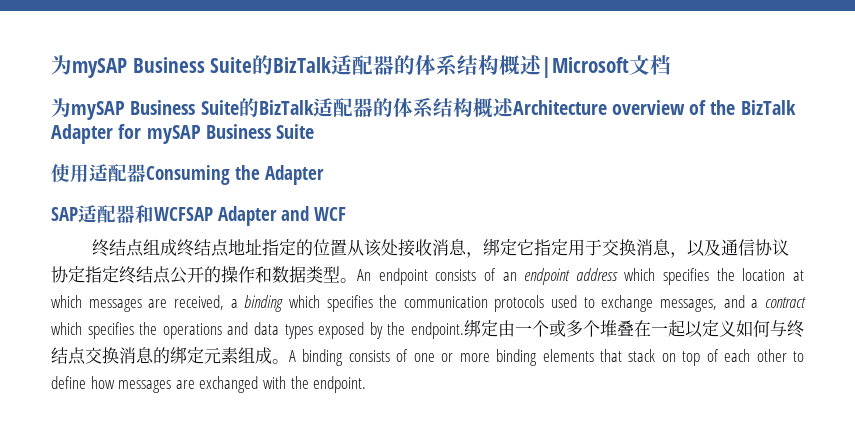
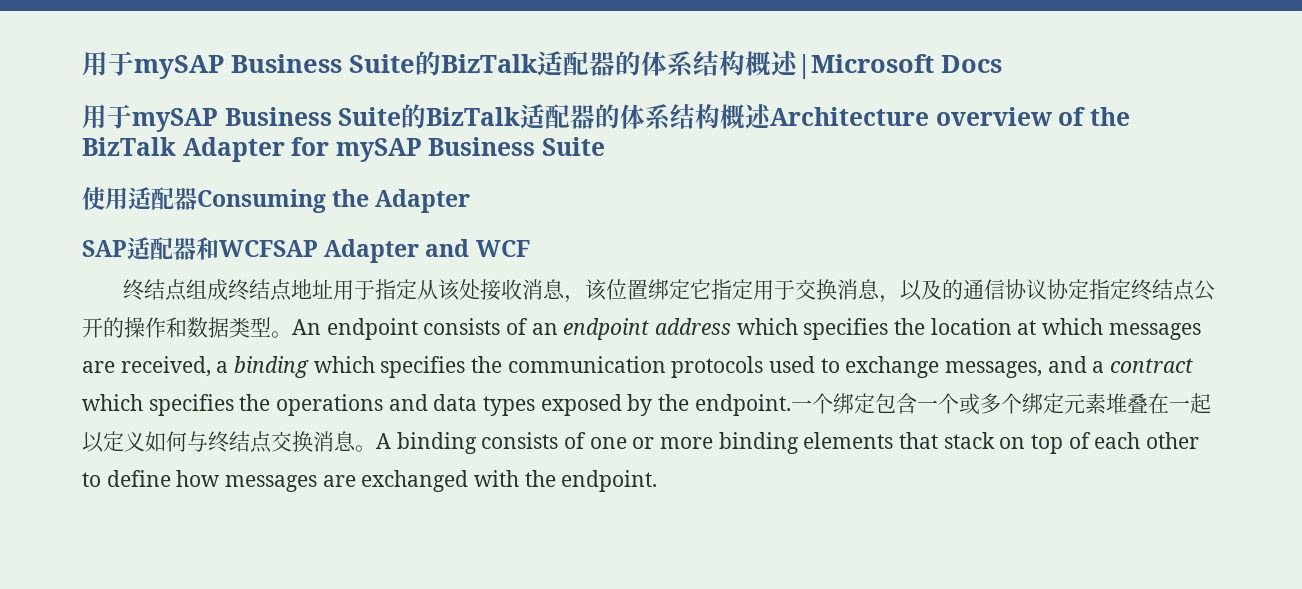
[51,55,72,75] 为 -> [82,51,134,76] 用于
[629,55,672,75] [51,98,71,117] 文档 // 为 -> [941,55,1002,73] [82,104,132,129] Docs // 用于
[261,239,347,256] 指定的位置 -> [333,279,418,300] 用于指定
(483, 255) none -> [585,279,649,301] 该位置
(721, 247) none -> [942,279,964,300] 的
[464,319,516,337] 绑定由 -> [790,393,917,414] 一个绑定包含
(601, 328) none -> [1021,393,1106,414] 绑定元素
[153,346,272,364] 的绑定元素组成 -> (356, 441) none

